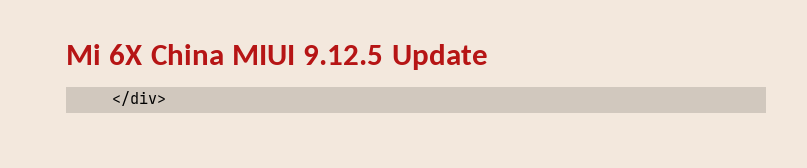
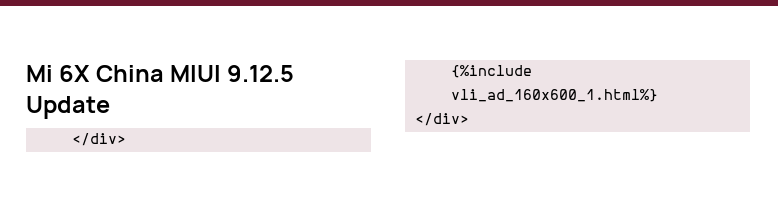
(167, 98) none -> [450,65,532,78] [450,89,658,102] [414,113,469,126] // {%include vli_ad_160x600_1.html%} // </div>

